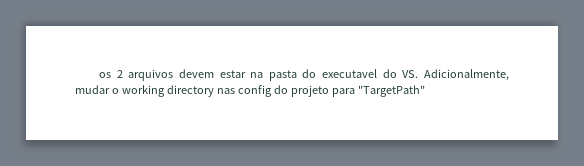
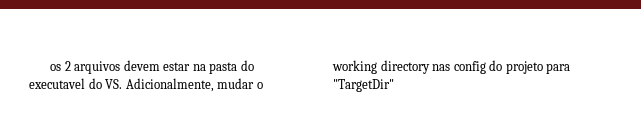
[357,85,425,97] "TargetPath" -> [333,79,394,92] "TargetDir"

